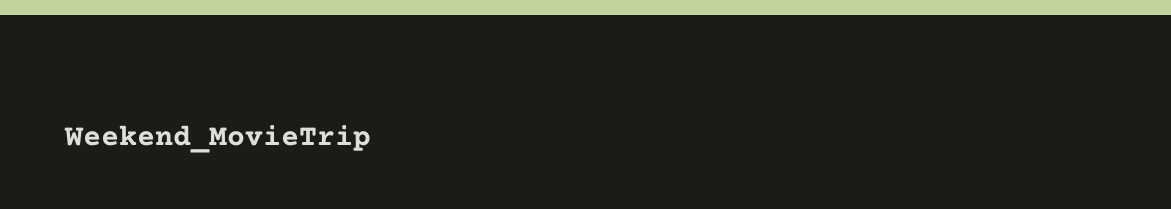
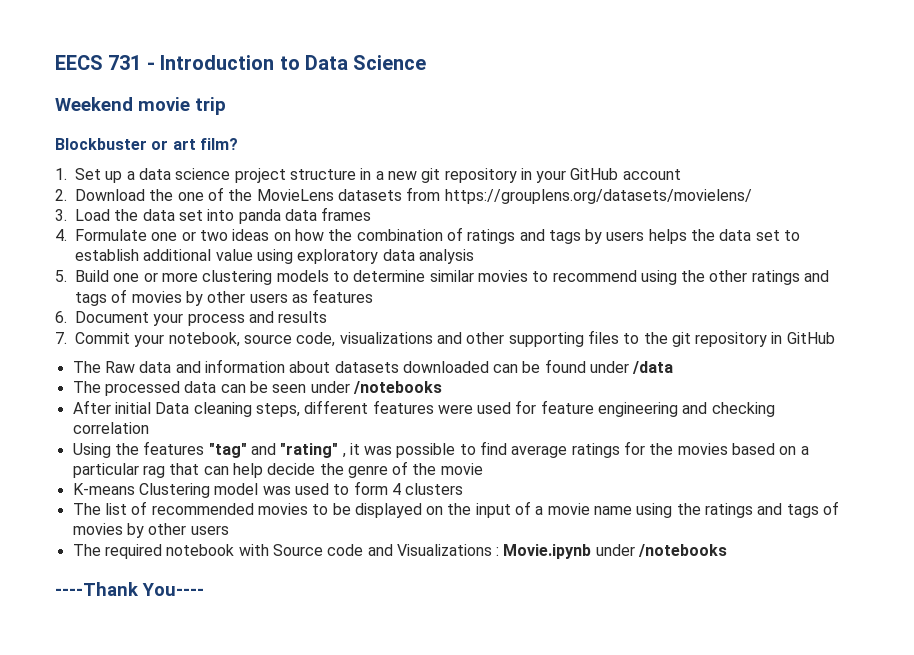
[64,125,371,153] Weekend_MovieTrip -> [55,55,427,70] [55,97,226,115] [55,138,238,150] [55,168,681,183] [55,187,752,204] [55,207,372,224] [55,227,801,244] [75,249,474,264] [55,270,830,285] [75,289,374,306] [55,311,328,326] [55,330,835,347] [72,359,674,374] [72,381,442,396] [72,400,775,417] [72,422,149,434] [72,441,809,458] [72,461,483,478] [72,481,464,498] [72,501,840,518] [72,523,229,538] [72,544,728,559] [55,582,204,596] EECS 731 - Introduction to Data Science // Weekend movie trip // Blockbuster or art film? // 1. Set up a data science project structure in a new git repository in your GitHub account // 2. Download the one of the MovieLens datasets from https://grouplens.org/datasets/movielens/ // 3. Load the data set into panda data frames // 4. Formulate one or two ideas on how the combination of ratings and tags by users helps the data set to establish additional value using exploratory data analysis // 5. Build one or more clustering models to determine similar movies to recommend using the other ratings and tags of movies by other users as features // 6. Document your process and results // 7. Commit your notebook, source code, visualizations and other supporting files to the git repository in GitHub // The Raw data and information about datasets downloaded can be found under /data // The processed data can be seen under /notebooks // After initial Data cleaning steps, different features were used for feature engineering and checking correlation // Using the features "tag" and "rating" , it was possible to find average ratings for the movies based on a particular rag that can help decide the genre of the movie // K-means Clustering model was used to form 4 clusters // The list of recommended movies to be displayed on the input of a movie name using the ratings and tags of movies by other users // The required notebook with Source code and Visualizations : Movie.ipynb under /notebooks // ----Thank You----

